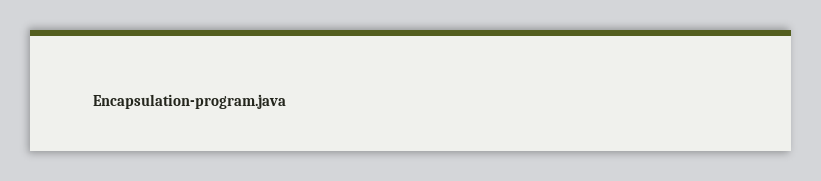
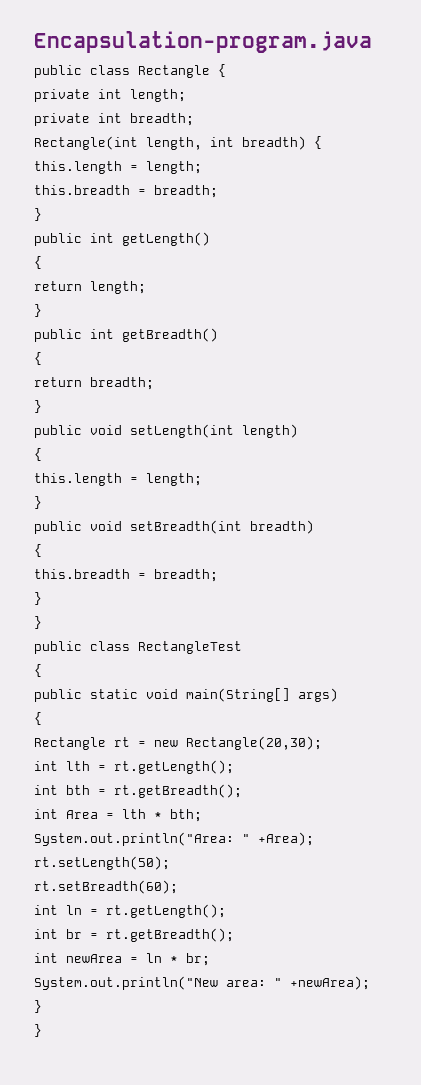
(286, 101) none -> [34,64,226,78] [34,89,186,102] [34,113,194,126] [34,136,322,150] [34,161,202,174] [34,185,218,198] [34,208,42,221] [34,232,210,246] [34,256,42,269] [34,281,146,294] [34,304,42,317] [34,328,218,342] [34,352,42,365] [34,377,154,390] [34,400,42,413] [34,424,298,438] [34,448,42,461] [34,473,202,486] [34,496,42,509] [34,520,314,534] [34,544,42,557] [34,569,218,582] [34,592,42,605] [34,616,42,629] [34,641,242,654] [34,664,42,677] [34,688,338,702] [34,712,42,725] [34,736,322,750] [34,760,234,774] [34,784,242,798] [34,809,202,822] [34,832,314,846] [34,856,170,870] [34,880,178,894] [34,904,226,918] [34,928,234,942] [34,953,210,966] [34,976,370,990] [34,1000,42,1013] [34,1024,42,1037] // public class Rectangle { // private int length; // private int breadth; // Rectangle(int length, int breadth) { // this.length = length; // this.breadth = breadth; // } // public int getLength() // { // return length; // } // public int getBreadth() // { // return breadth; // } // public void setLength(int length) // { // this.length = length; // } // public void setBreadth(int breadth) // { // this.breadth = breadth; // } // } // public class RectangleTest // { // public static void main(String[] args) // { // Rectangle rt = new Rectangle(20,30); // int lth = rt.getLength(); // int bth = rt.getBreadth(); // int Area = lth * bth; // System.out.println("Area: " +Area); // rt.setLength(50); // rt.setBreadth(60); // int ln = rt.getLength(); // int br = rt.getBreadth(); // int newArea = ln * br; // System.out.println("New area: " +newArea); // } // }

